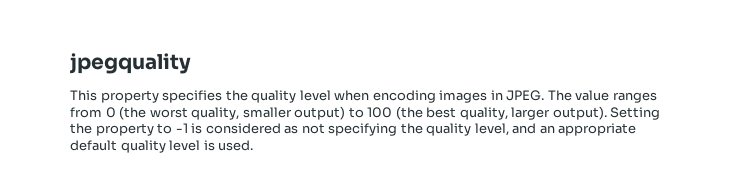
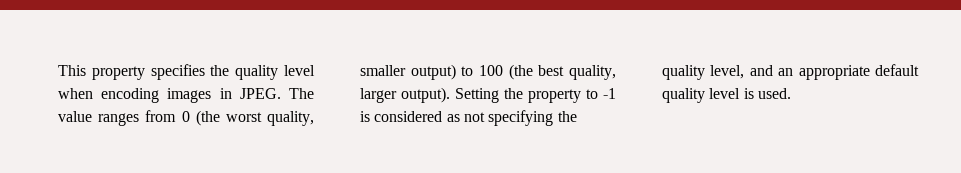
[70,53,191,74] jpegquality // -> (58, 70) none

